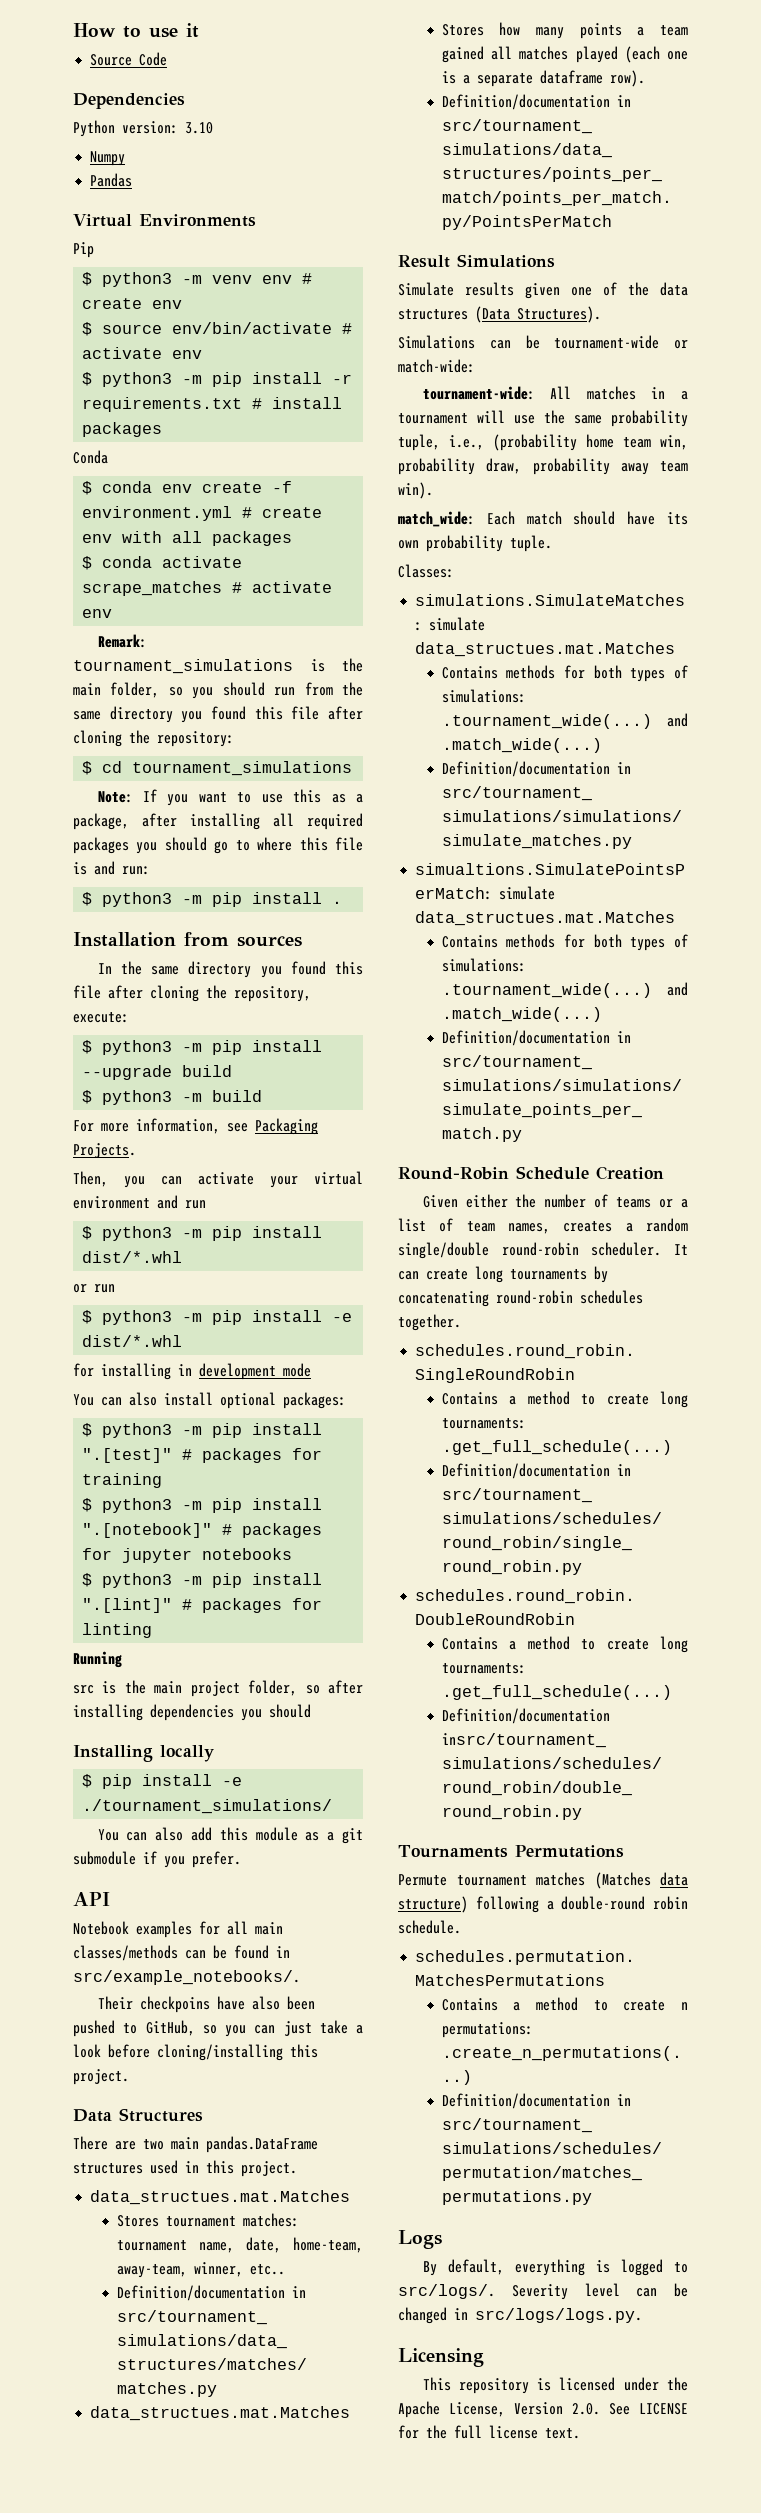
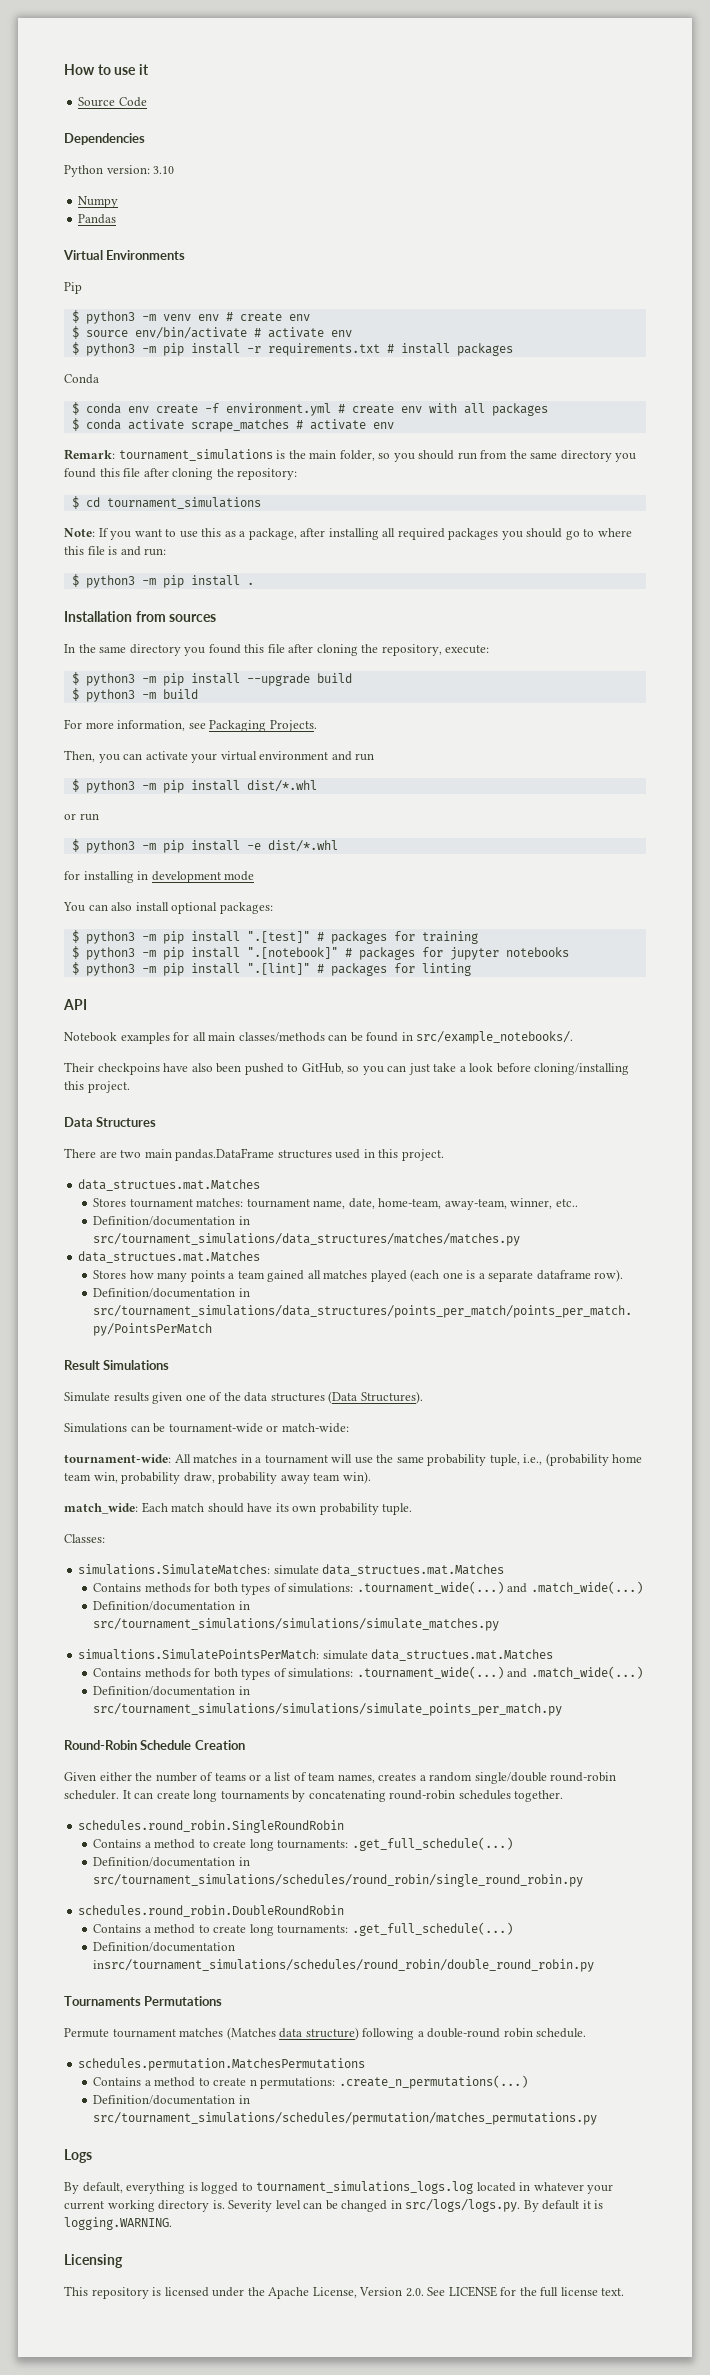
[73,1651,122,1668] [73,1680,363,1697] [73,1704,311,1721] [73,1745,214,1762] [82,1774,243,1789] [82,1799,333,1814] [97,1827,363,1844] [73,1851,241,1868] // Running // src is the main project folder, so after installing dependencies you should // Installing locally // $ pip install -e ./tournament_simulations/ // You can also add this module as a git submodule if you prefer. -> (471, 969) none
[398,2284,495,2299] src/logs/. -> [256,2181,614,2194] [64,2200,225,2212] tournament_simulations_logs.log located in whatever your current working directory is.
(642, 2315) none -> [523,2200,604,2212] [64,2217,172,2230] By default it is logging.WARNING.

